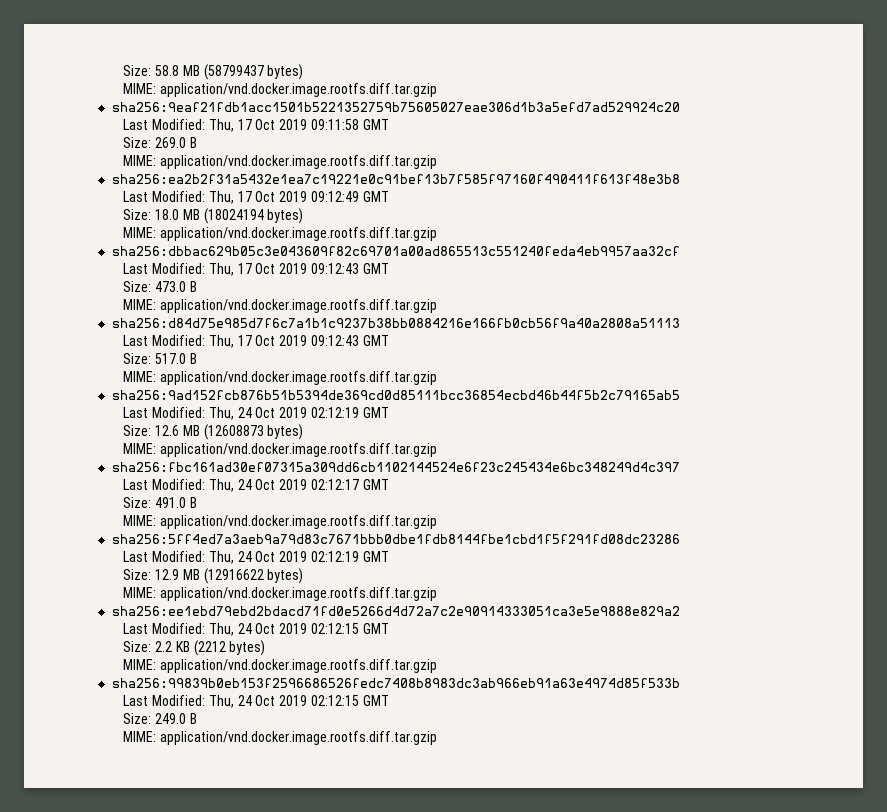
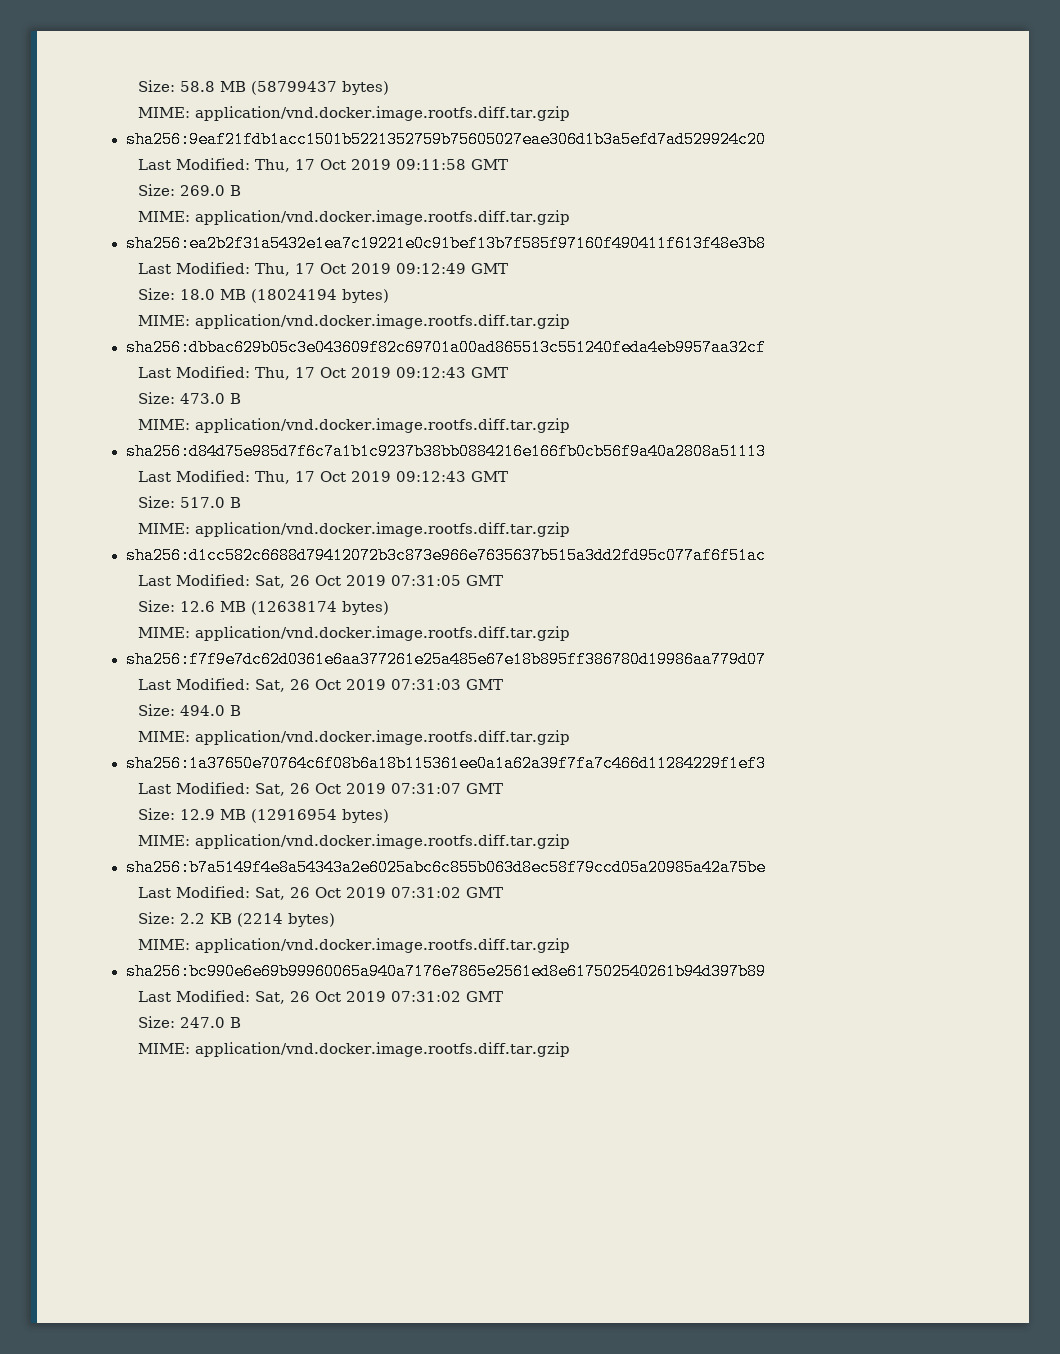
[111,390,680,400] [123,407,360,420] sha256:9ad152fcb876b51b5394de369cd0d85111bcc36854ecbd46b44f5b2c79165ab5 // Last Modified: Thu, 24 Oct 2019 02:12:19 -> [125,547,766,564] [138,574,462,588] sha256:d1cc582c6688d79412072b3c873e966e7635637b515a3dd2fd95c077af6f51ac // Last Modified: Sat, 26 Oct 2019 07:31:05
[203,424,304,440] [123,443,438,457] [111,462,680,472] [123,479,389,492] [123,497,197,508] [123,515,438,529] [111,534,680,544] [123,551,360,564] (12608873 bytes) // MIME: application/vnd.docker.image.rootfs.diff.tar.gzip // sha256:fbc161ad30ef07315a309dd6cb1102144524e6f23c245434e6bc348249d4c397 // Last Modified: Thu, 24 Oct 2019 02:12:17 GMT // Size: 491.0 B // MIME: application/vnd.docker.image.rootfs.diff.tar.gzip // sha256:5ff4ed7a3aeb9a79d83c7671bbb0dbe1fdb8144fbe1cbd1f5f291fd08dc23286 // Last Modified: Thu, 24 Oct 2019 02:12:19 -> [251,601,390,615] [138,626,571,641] [125,651,766,668] [138,678,504,692] [138,704,242,716] [138,730,571,745] [125,755,766,772] [138,782,462,796] (12638174 bytes) // MIME: application/vnd.docker.image.rootfs.diff.tar.gzip // sha256:f7f9e7dc62d0361e6aa377261e25a485e67e18b895ff386780d19986aa779d07 // Last Modified: Sat, 26 Oct 2019 07:31:03 GMT // Size: 494.0 B // MIME: application/vnd.docker.image.rootfs.diff.tar.gzip // sha256:1a37650e70764c6f08b6a18b115361ee0a1a62a39f7fa7c466d11284229f1ef3 // Last Modified: Sat, 26 Oct 2019 07:31:07
[203,568,304,584] [123,587,438,601] [111,606,680,616] [123,623,360,636] (12916622 bytes) // MIME: application/vnd.docker.image.rootfs.diff.tar.gzip // sha256:ee1ebd79ebd2bdacd71fd0e5266d4d72a7c2e90914333051ca3e5e9888e829a2 // Last Modified: Thu, 24 Oct 2019 02:12:15 -> [251,809,390,823] [138,834,571,849] [125,859,766,876] [138,886,462,900] (12916954 bytes) // MIME: application/vnd.docker.image.rootfs.diff.tar.gzip // sha256:b7a5149f4e8a54343a2e6025abc6c855b063d8ec58f79ccd05a20985a42a75be // Last Modified: Sat, 26 Oct 2019 07:31:02
[193,640,266,656] [123,659,438,673] [111,678,680,688] [123,695,389,708] [123,713,187,724] (2212 bytes) // MIME: application/vnd.docker.image.rootfs.diff.tar.gzip // sha256:99839b0eb153f2596686526fedc7408b8983dc3ab966eb91a63e4974d85f533b // Last Modified: Thu, 24 Oct 2019 02:12:15 GMT // Size: 249.0 -> [237,913,336,927] [138,938,571,953] [125,963,766,980] [138,990,504,1004] [138,1016,226,1028] (2214 bytes) // MIME: application/vnd.docker.image.rootfs.diff.tar.gzip // sha256:bc990e6e69b99960065a940a7176e7865e2561ed8e617502540261b94d397b89 // Last Modified: Sat, 26 Oct 2019 07:31:02 GMT // Size: 247.0

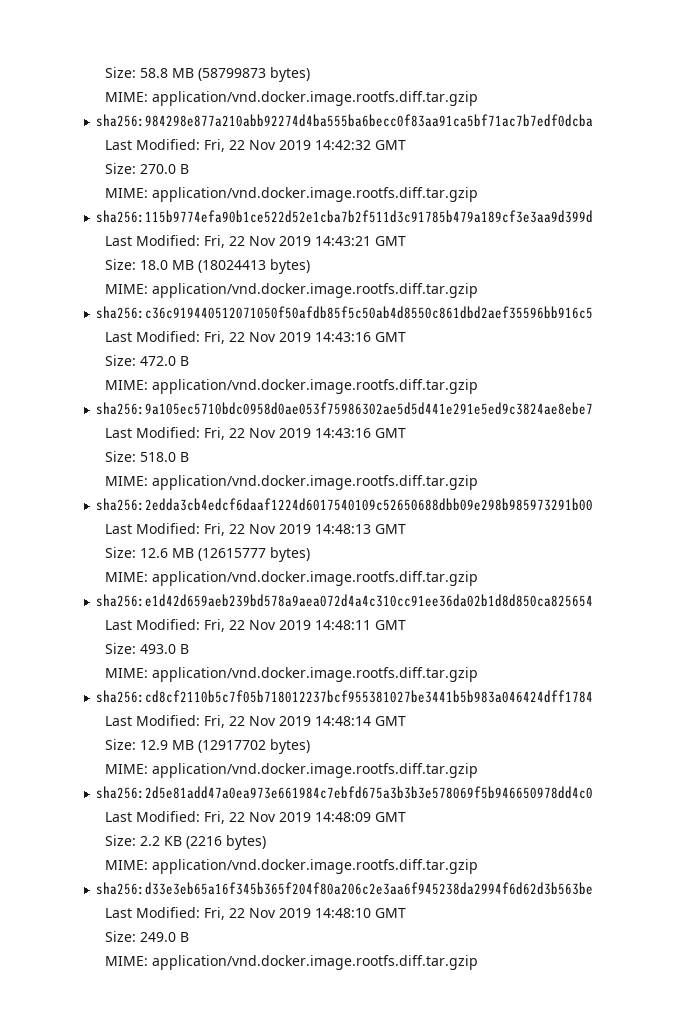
[251,81,390,95] [138,106,571,121] [125,131,766,148] [138,158,509,172] [138,184,242,196] [138,210,571,225] [125,235,766,252] [138,262,467,276] (58799437 bytes) // MIME: application/vnd.docker.image.rootfs.diff.tar.gzip // sha256:9eaf21fdb1acc1501b5221352759b75605027eae306d1b3a5efd7ad529924c20 // Last Modified: Thu, 17 Oct 2019 09:11:58 GMT // Size: 269.0 B // MIME: application/vnd.docker.image.rootfs.diff.tar.gzip // sha256:ea2b2f31a5432e1ea7c19221e0c91bef13b7f585f97160f490411f613f48e3b8 // Last Modified: Thu, 17 Oct 2019 09:12:49 -> [197,67,310,82] [104,91,478,106] [96,114,594,127] [104,139,406,152] [104,163,189,174] [104,187,478,202] [96,210,594,223] [104,235,371,248] (58799873 bytes) // MIME: application/vnd.docker.image.rootfs.diff.tar.gzip // sha256:984298e877a210abb92274d4ba555ba6becc0f83aa91ca5bf71ac7b7edf0dcba // Last Modified: Fri, 22 Nov 2019 14:42:32 GMT // Size: 270.0 B // MIME: application/vnd.docker.image.rootfs.diff.tar.gzip // sha256:115b9774efa90b1ce522d52e1cba7b2f511d3c91785b479a189cf3e3aa9d399d // Last Modified: Fri, 22 Nov 2019 14:43:21
[251,289,390,303] [138,314,571,329] [125,339,766,356] [138,366,509,380] [138,392,242,404] [138,418,571,433] [125,443,766,460] [138,470,509,484] [138,496,242,508] [138,522,571,537] [125,547,766,564] [138,574,462,588] (18024194 bytes) // MIME: application/vnd.docker.image.rootfs.diff.tar.gzip // sha256:dbbac629b05c3e043609f82c69701a00ad865513c551240feda4eb9957aa32cf // Last Modified: Thu, 17 Oct 2019 09:12:43 GMT // Size: 473.0 B // MIME: application/vnd.docker.image.rootfs.diff.tar.gzip // sha256:d84d75e985d7f6c7a1b1c9237b38bb0884216e166fb0cb56f9a40a2808a51113 // Last Modified: Thu, 17 Oct 2019 09:12:43 GMT // Size: 517.0 B // MIME: application/vnd.docker.image.rootfs.diff.tar.gzip // sha256:d1cc582c6688d79412072b3c873e966e7635637b515a3dd2fd95c077af6f51ac // Last Modified: Sat, 26 Oct 2019 07:31:05 -> [197,259,310,274] [104,283,478,298] [96,306,594,319] [104,331,406,344] [104,355,189,366] [104,379,478,394] [96,402,594,415] [104,427,406,440] [104,451,189,462] [104,475,478,490] [96,498,594,511] [104,523,371,536] (18024413 bytes) // MIME: application/vnd.docker.image.rootfs.diff.tar.gzip // sha256:c36c919440512071050f50afdb85f5c50ab4d8550c861dbd2aef35596bb916c5 // Last Modified: Fri, 22 Nov 2019 14:43:16 GMT // Size: 472.0 B // MIME: application/vnd.docker.image.rootfs.diff.tar.gzip // sha256:9a105ec5710bdc0958d0ae053f75986302ae5d5d441e291e5ed9c3824ae8ebe7 // Last Modified: Fri, 22 Nov 2019 14:43:16 GMT // Size: 518.0 B // MIME: application/vnd.docker.image.rootfs.diff.tar.gzip // sha256:2edda3cb4edcf6daaf1224d6017540109c52650688dbb09e298b985973291b00 // Last Modified: Fri, 22 Nov 2019 14:48:13
[251,601,390,615] [138,626,571,641] [125,651,766,668] [138,678,504,692] [138,704,242,716] [138,730,571,745] [125,755,766,772] [138,782,462,796] (12638174 bytes) // MIME: application/vnd.docker.image.rootfs.diff.tar.gzip // sha256:f7f9e7dc62d0361e6aa377261e25a485e67e18b895ff386780d19986aa779d07 // Last Modified: Sat, 26 Oct 2019 07:31:03 GMT // Size: 494.0 B // MIME: application/vnd.docker.image.rootfs.diff.tar.gzip // sha256:1a37650e70764c6f08b6a18b115361ee0a1a62a39f7fa7c466d11284229f1ef3 // Last Modified: Sat, 26 Oct 2019 07:31:07 -> [197,547,310,562] [104,571,478,586] [96,594,594,607] [104,619,406,632] [104,643,189,654] [104,667,478,682] [96,690,594,703] [104,715,371,728] (12615777 bytes) // MIME: application/vnd.docker.image.rootfs.diff.tar.gzip // sha256:e1d42d659aeb239bd578a9aea072d4a4c310cc91ee36da02b1d8d850ca825654 // Last Modified: Fri, 22 Nov 2019 14:48:11 GMT // Size: 493.0 B // MIME: application/vnd.docker.image.rootfs.diff.tar.gzip // sha256:cd8cf2110b5c7f05b718012237bcf955381027be3441b5b983a046424dff1784 // Last Modified: Fri, 22 Nov 2019 14:48:14
[251,809,390,823] [138,834,571,849] [125,859,766,876] [138,886,462,900] (12916954 bytes) // MIME: application/vnd.docker.image.rootfs.diff.tar.gzip // sha256:b7a5149f4e8a54343a2e6025abc6c855b063d8ec58f79ccd05a20985a42a75be // Last Modified: Sat, 26 Oct 2019 07:31:02 -> [197,739,310,754] [104,763,478,778] [96,786,594,799] [104,811,371,824] (12917702 bytes) // MIME: application/vnd.docker.image.rootfs.diff.tar.gzip // sha256:2d5e81add47a0ea973e661984c7ebfd675a3b3b3e578069f5b946650978dd4c0 // Last Modified: Fri, 22 Nov 2019 14:48:09
[237,913,336,927] [138,938,571,953] [125,963,766,980] [138,990,504,1004] [138,1016,226,1028] (2214 bytes) // MIME: application/vnd.docker.image.rootfs.diff.tar.gzip // sha256:bc990e6e69b99960065a940a7176e7865e2561ed8e617502540261b94d397b89 // Last Modified: Sat, 26 Oct 2019 07:31:02 GMT // Size: 247.0 -> [185,835,266,850] [104,859,478,874] [96,882,594,895] [104,907,406,920] [104,931,176,942] (2216 bytes) // MIME: application/vnd.docker.image.rootfs.diff.tar.gzip // sha256:d33e3eb65a16f345b365f204f80a206c2e3aa6f945238da2994f6d62d3b563be // Last Modified: Fri, 22 Nov 2019 14:48:10 GMT // Size: 249.0

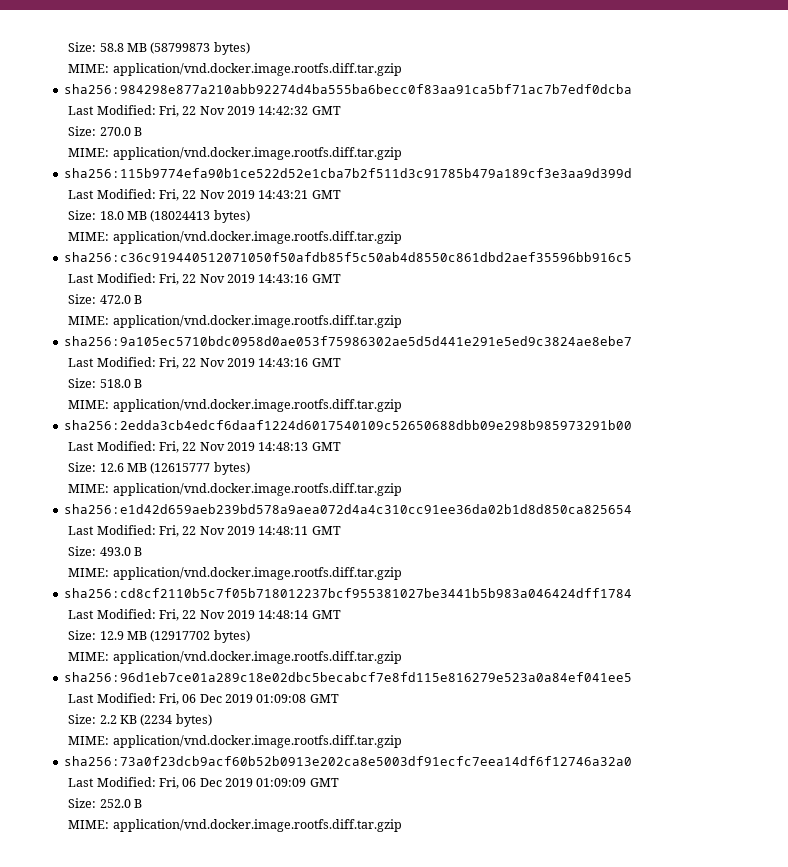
[96,786,594,799] [104,811,371,824] sha256:2d5e81add47a0ea973e661984c7ebfd675a3b3b3e578069f5b946650978dd4c0 // Last Modified: Fri, 22 Nov 2019 14:48:09 -> [64,672,633,682] [68,693,307,705] sha256:96d1eb7ce01a289c18e02dbc5becabcf7e8fd115e816279e523a0a84ef041ee5 // Last Modified: Fri, 06 Dec 2019 01:09:08
[185,835,266,850] [104,859,478,874] [96,882,594,895] [104,907,406,920] [104,931,176,942] (2216 bytes) // MIME: application/vnd.docker.image.rootfs.diff.tar.gzip // sha256:d33e3eb65a16f345b365f204f80a206c2e3aa6f945238da2994f6d62d3b563be // Last Modified: Fri, 22 Nov 2019 14:48:10 GMT // Size: 249.0 -> [140,714,212,727] [68,735,402,748] [64,756,633,766] [68,777,339,789] [68,798,131,808] (2234 bytes) // MIME: application/vnd.docker.image.rootfs.diff.tar.gzip // sha256:73a0f23dcb9acf60b52b0913e202ca8e5003df91ecfc7eea14df6f12746a32a0 // Last Modified: Fri, 06 Dec 2019 01:09:09 GMT // Size: 252.0

